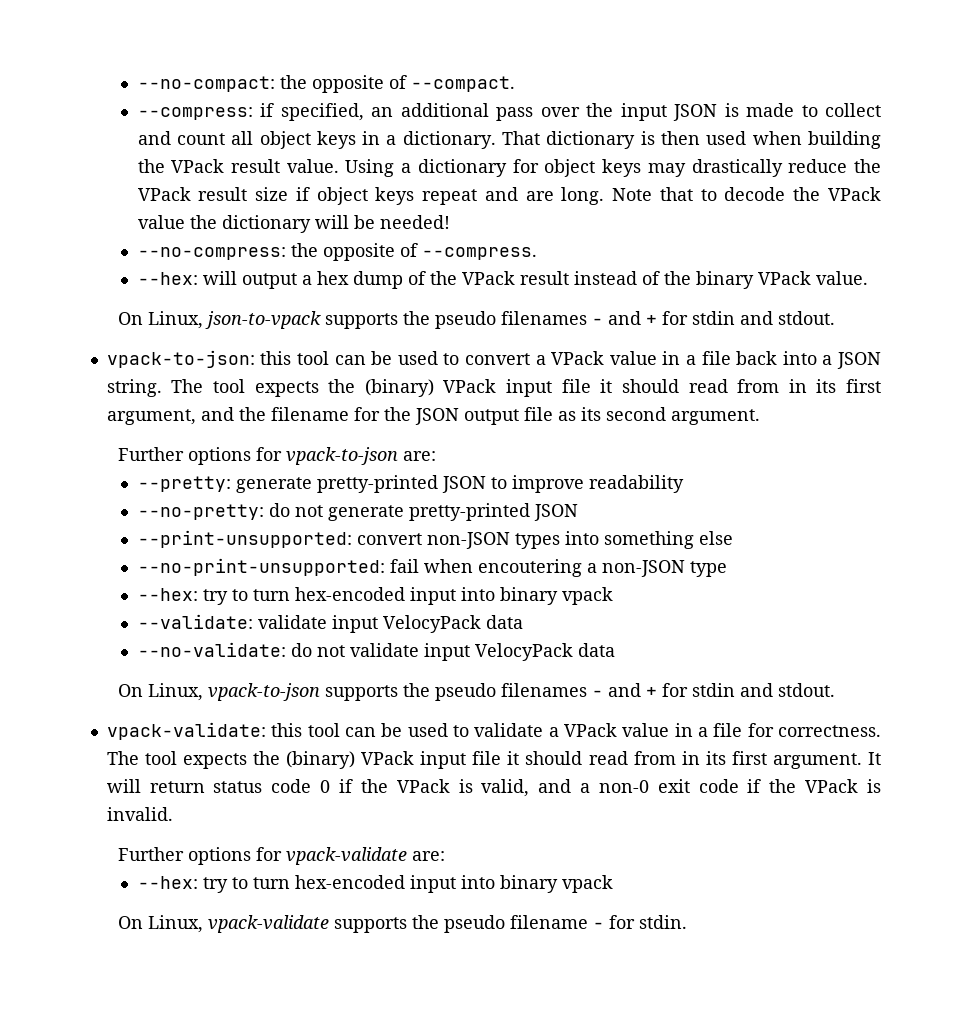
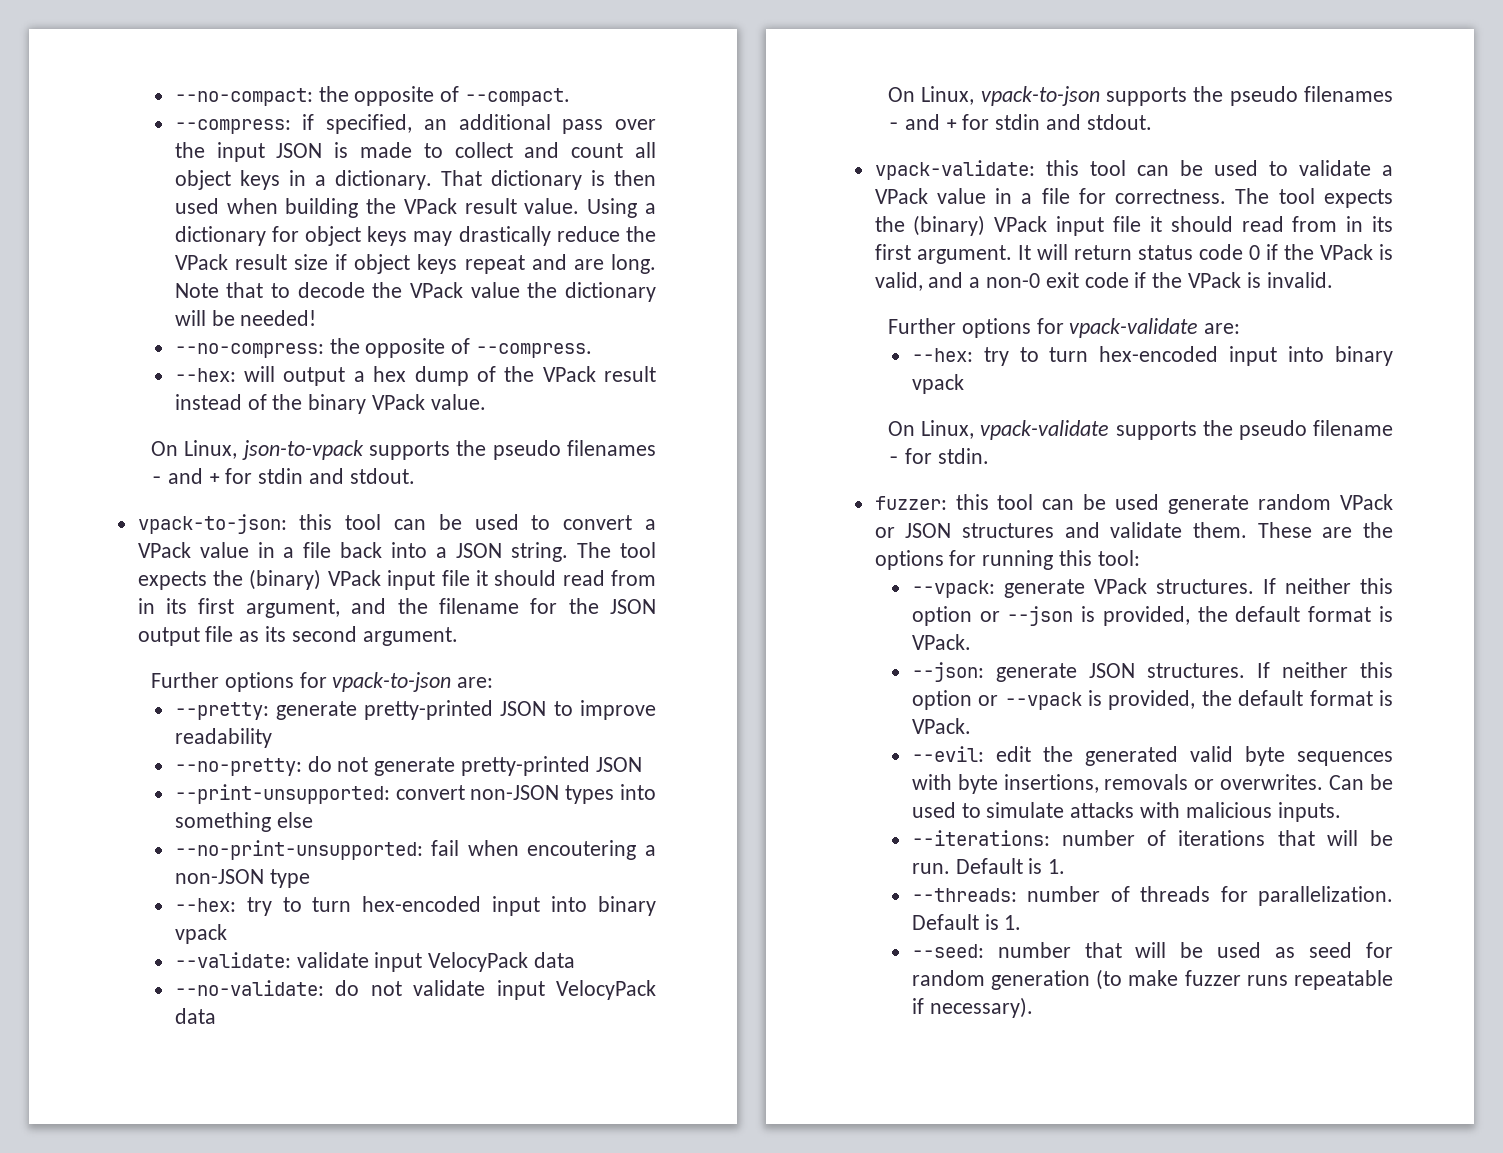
(687, 922) none -> [874,494,1393,514] [874,522,1393,538] [874,550,1140,570] [911,578,1393,598] [911,606,1393,626] [911,634,971,650] [911,662,1393,682] [911,690,1393,710] [911,718,971,734] [911,746,1393,766] [911,774,1393,794] [911,802,1341,822] [911,830,1393,846] [911,858,1066,874] [911,886,1393,906] [911,914,1022,930] [911,942,1393,958] [911,969,1393,990] [911,997,1033,1018] // fuzzer: this tool can be used generate random VPack or JSON structures and validate them. These are the options for running this tool: // --vpack: generate VPack structures. If neither this option or --json is provided, the default format is VPack. // --json: generate JSON structures. If neither this option or --vpack is provided, the default format is VPack. // --evil: edit the generated valid byte sequences with byte insertions, removals or overwrites. Can be used to simulate attacks with malicious inputs. // --iterations: number of iterations that will be run. Default is 1. // --threads: number of threads for parallelization. Default is 1. // --seed: number that will be used as seed for random generation (to make fuzzer runs repeatable if necessary).

